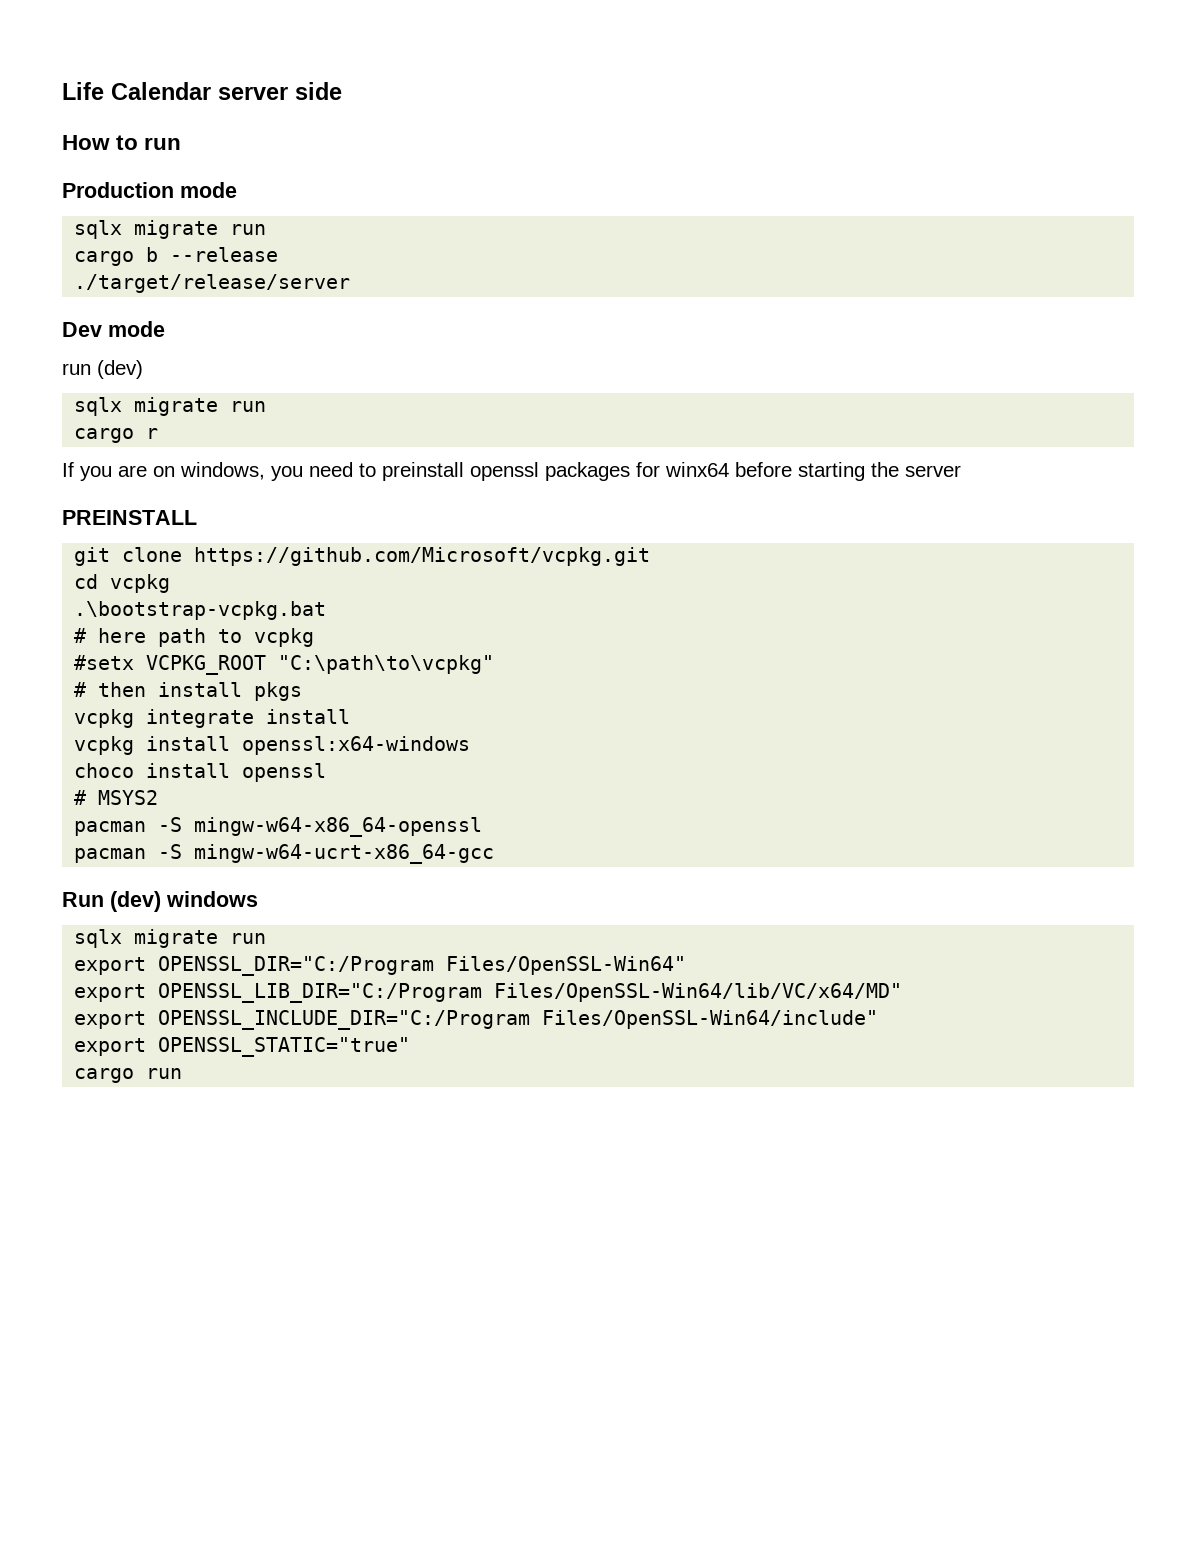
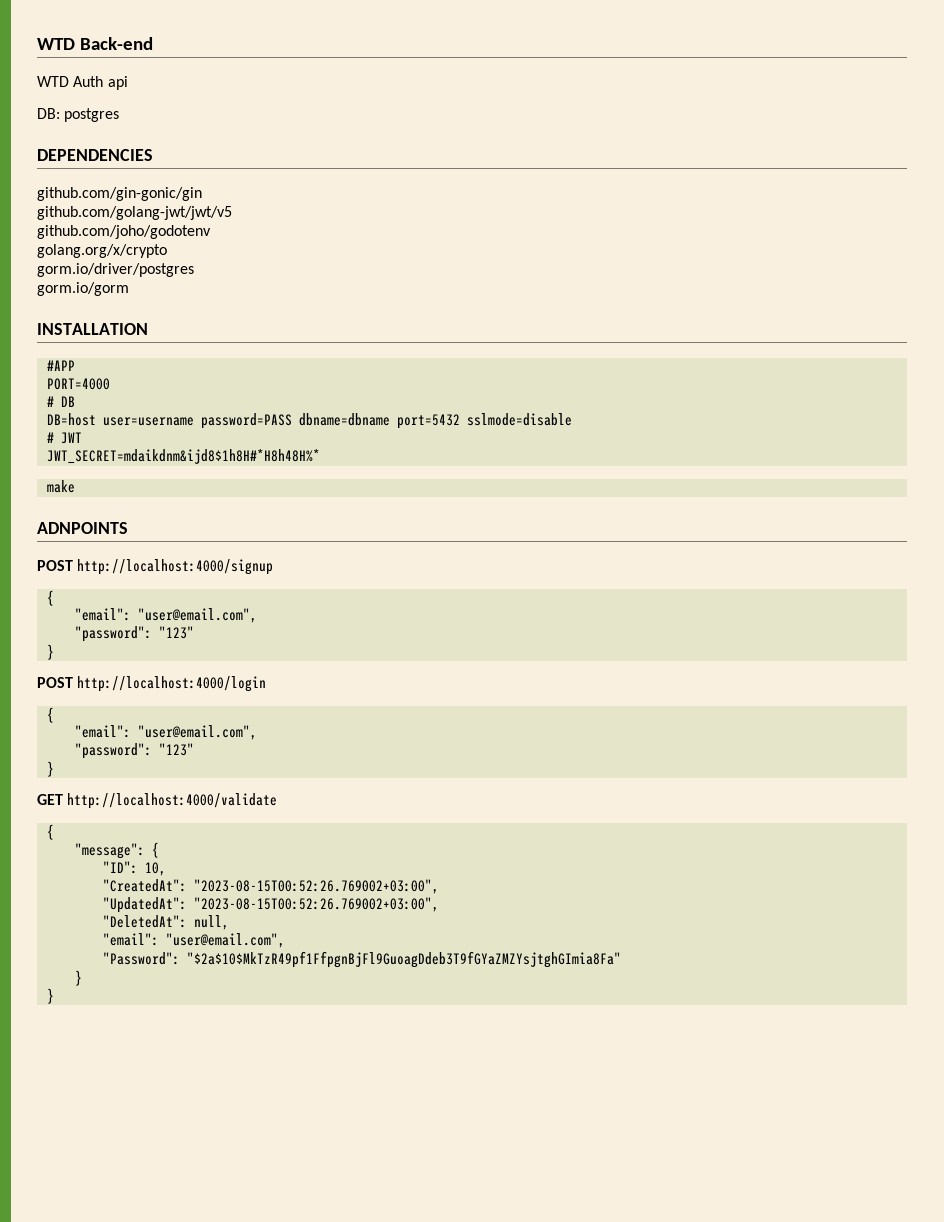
[62,82,342,100] [62,135,182,150] [62,182,237,198] [74,220,267,239] [74,247,279,266] [74,274,351,293] [62,321,165,337] [62,360,143,379] [74,397,267,416] [74,428,159,443] [62,462,961,481] [62,510,197,525] [74,547,651,566] [74,574,171,593] [74,601,327,620] [74,628,315,647] [74,655,495,675] [74,682,303,701] [74,709,351,728] [74,736,471,755] [74,763,327,782] [74,790,159,805] [74,817,483,837] [74,844,495,864] [62,891,258,912] [74,929,267,948] [74,956,687,976] [74,983,903,1003] [74,1010,879,1030] [74,1037,411,1057] [74,1068,183,1083] Life Calendar server side // How to run // Production mode // sqlx migrate run // cargo b --release // ./target/release/server // Dev mode // run (dev) // sqlx migrate run // cargo r // If you are on windows, you need to preinstall openssl packages for winx64 before starting the server // PREINSTALL // git clone https://github.com/Microsoft/vcpkg.git // cd vcpkg // .\bootstrap-vcpkg.bat // # here path to vcpkg // #setx VCPKG_ROOT "C:\path\to\vcpkg" // # then install pkgs // vcpkg integrate install // vcpkg install openssl:x64-windows // choco install openssl // # MSYS2 // pacman -S mingw-w64-x86_64-openssl // pacman -S mingw-w64-ucrt-x86_64-gcc // Run (dev) windows // sqlx migrate run // export OPENSSL_DIR="C:/Program Files/OpenSSL-Win64" // export OPENSSL_LIB_DIR="C:/Program Files/OpenSSL-Win64/lib/VC/x64/MD" // export OPENSSL_INCLUDE_DIR="C:/Program Files/OpenSSL-Win64/include" // export OPENSSL_STATIC="true" // cargo run -> [37,37,153,50] [37,76,128,90] [37,108,120,122] [37,149,153,161] [37,187,202,201] [37,206,232,220] [37,225,211,239] [37,244,167,258] [37,263,194,277] [37,282,129,296] [37,323,148,335] [46,360,75,371] [46,378,110,390] [46,396,75,407] [46,413,572,429] [46,432,82,444] [46,449,320,464] [46,480,75,493] [37,522,128,534] [37,559,274,575] [46,590,54,606] [74,608,257,623] [74,626,194,642] [46,644,54,660] [37,676,267,692] [46,707,54,723] [74,725,257,740] [74,743,194,759] [46,761,54,777] [37,793,278,809] [46,824,54,840] [74,842,159,859] [102,861,166,876] [102,879,439,894] [102,897,439,913] [102,915,229,930] [102,933,285,948] [102,951,621,968] [74,970,82,986] [46,988,54,1004] WTD Back-end // WTD Auth api // DB: postgres // DEPENDENCIES // github.com/gin-gonic/gin // github.com/golang-jwt/jwt/v5 // github.com/joho/godotenv // golang.org/x/crypto // gorm.io/driver/postgres // gorm.io/gorm // INSTALLATION // #APP // PORT=4000 // # DB // DB=host user=username password=PASS dbname=dbname port=5432 sslmode=disable // # JWT // JWT_SECRET=mdaikdnm&ijd8$1h8H#*H8h48H%* // make // ADNPOINTS // POST http://localhost:4000/signup // { // "email": "user@email.com", // "password": "123" // } // POST http://localhost:4000/login // { // "email": "user@email.com", // "password": "123" // } // GET http://localhost:4000/validate // { // "message": { // "ID": 10, // "CreatedAt": "2023-08-15T00:52:26.769002+03:00", // "UpdatedAt": "2023-08-15T00:52:26.769002+03:00", // "DeletedAt": null, // "email": "user@email.com", // "Password": "$2a$10$MkTzR49pf1FfpgnBjFl9GuoagDdeb3T9fGYaZMZYsjtghGImia8Fa" // } // }

